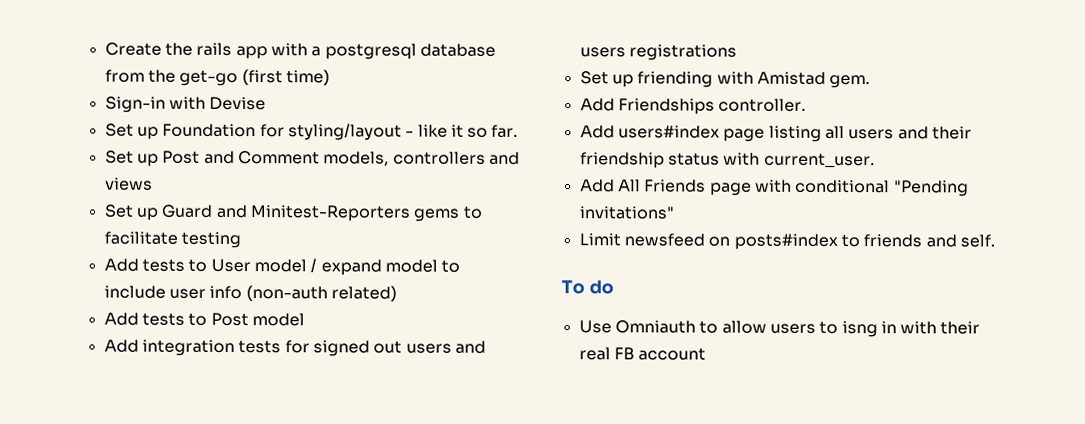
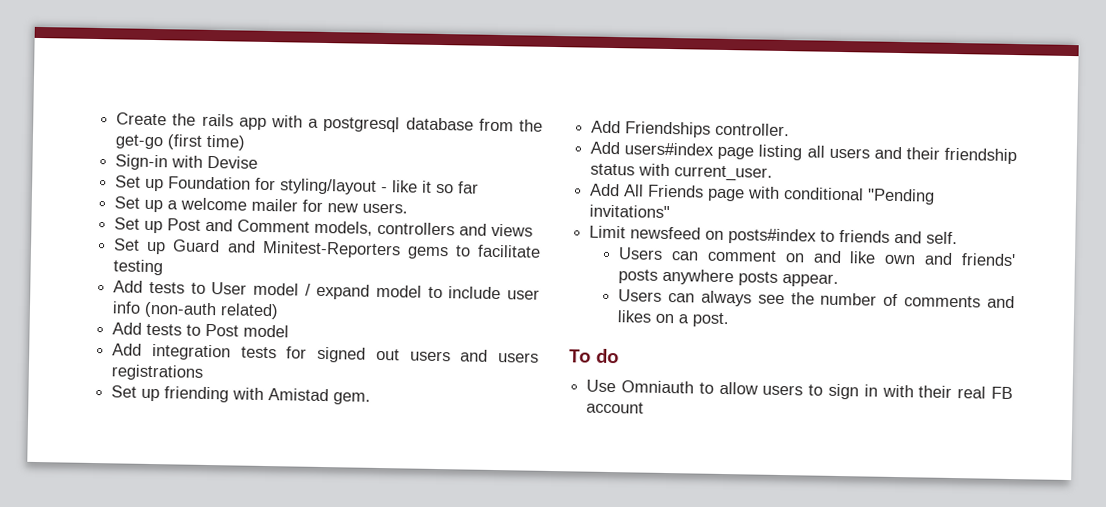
[491,124,519,138] far. -> [458,181,480,194] [114,196,409,214] far // Set up a welcome mailer for new users.
(995, 241) none -> [618,247,1016,267] [618,268,840,288] [618,289,1015,309] [617,310,730,328] // Users can comment on and like own and friends' posts anywhere posts appear. // Users can always see the number of comments and likes on a post.
[841,320,878,338] isng -> [827,383,859,400] sign

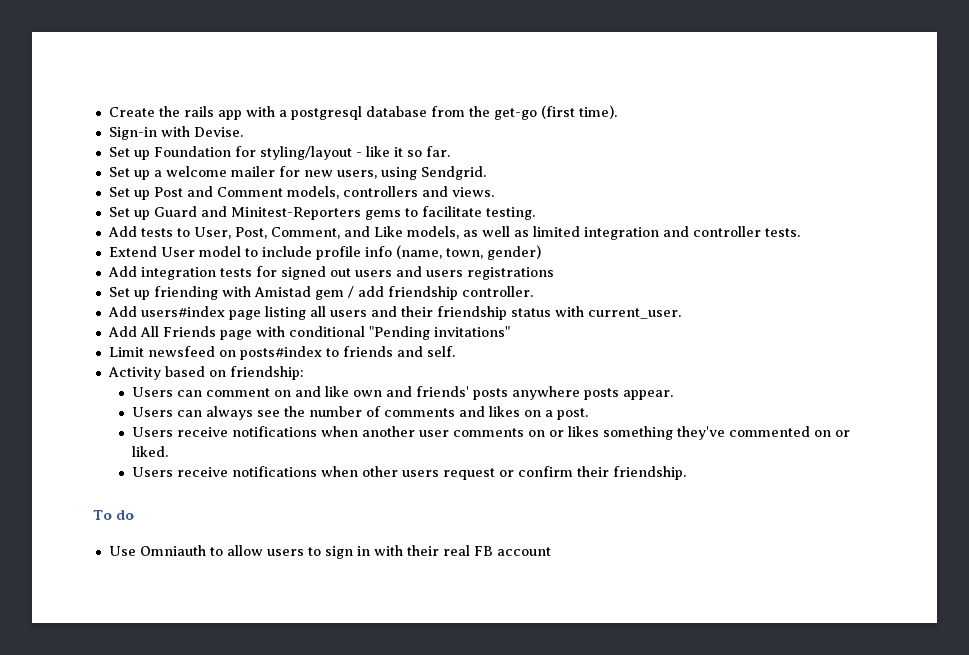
[206,134,247,151] time) -> [578,105,617,119] time).
[207,155,259,169] Devise -> [193,127,243,137] Devise.
[458,181,480,194] far -> [425,146,450,157] far.
[362,202,409,214] users. -> [336,166,486,180] users, using Sendgrid.
[491,223,534,237] views -> [451,187,494,197] views.
[113,259,164,276] [113,280,540,300] [112,301,280,320] [112,322,290,338] testing // Add tests to User model / expand model to include user info (non-auth related) // Add tests to Post model -> [485,207,535,220] [107,226,800,240] [108,245,541,260] testing. // Add tests to User, Post, Comment, and Like models, as well as limited integration and controller tests. // Extend User model to include profile info (name, town, gender)
[333,392,372,405] [591,120,712,138] gem. // Add Friendships -> [314,286,458,300] gem / add friendship
(959, 238) none -> [107,366,304,380] // Activity based on friendship:
(730, 320) none -> [132,426,851,440] [132,446,169,457] [132,466,687,480] // Users receive notifications when another user comments on or likes something they've commented on or liked. // Users receive notifications when other users request or confirm their friendship.

